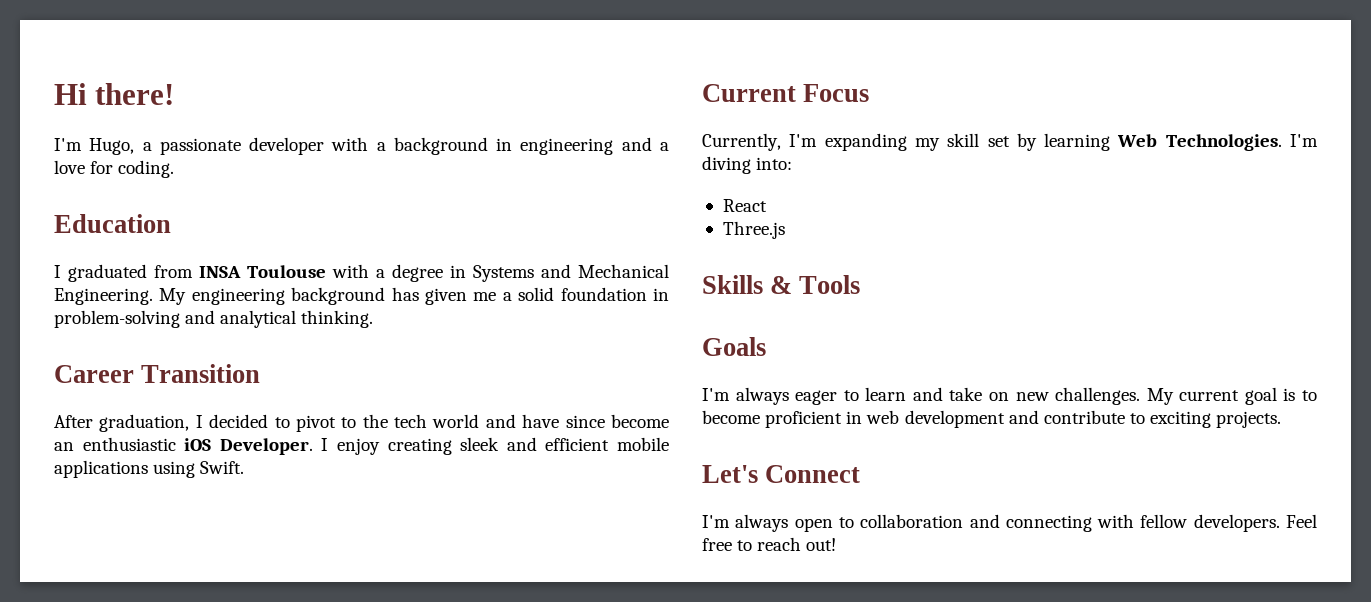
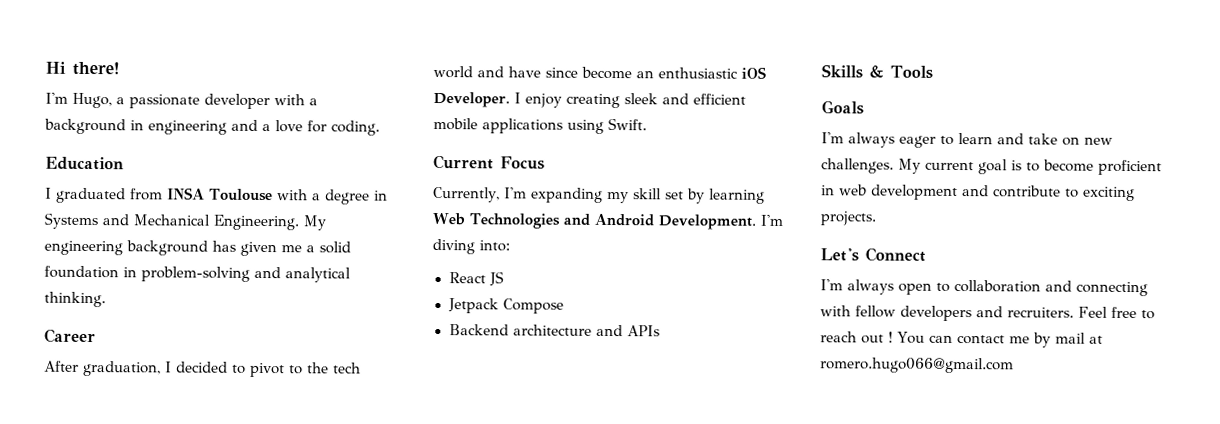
[141,364,261,383] Transition -> (96, 336) none
[1165,134,1282,151] Technologies. -> [468,213,756,230] Technologies and Android Development.
[722,221,785,239] // Three.js -> [488,271,504,287] [447,298,564,314] [448,324,660,337] JS // Jetpack Compose // Backend architecture and APIs
[1193,514,1280,532] developers. -> [900,305,1074,322] developers and recruiters.
[806,538,837,551] out! -> [861,331,1103,348] [820,357,1014,374] out ! You can contact me by mail at romero.hugo066@gmail.com

